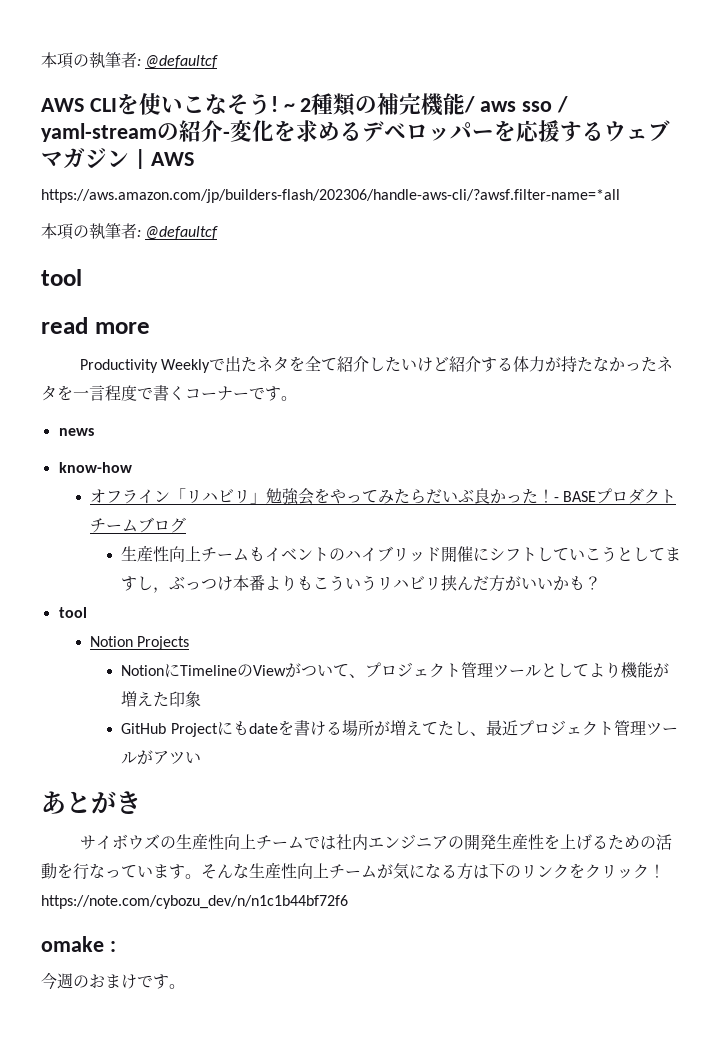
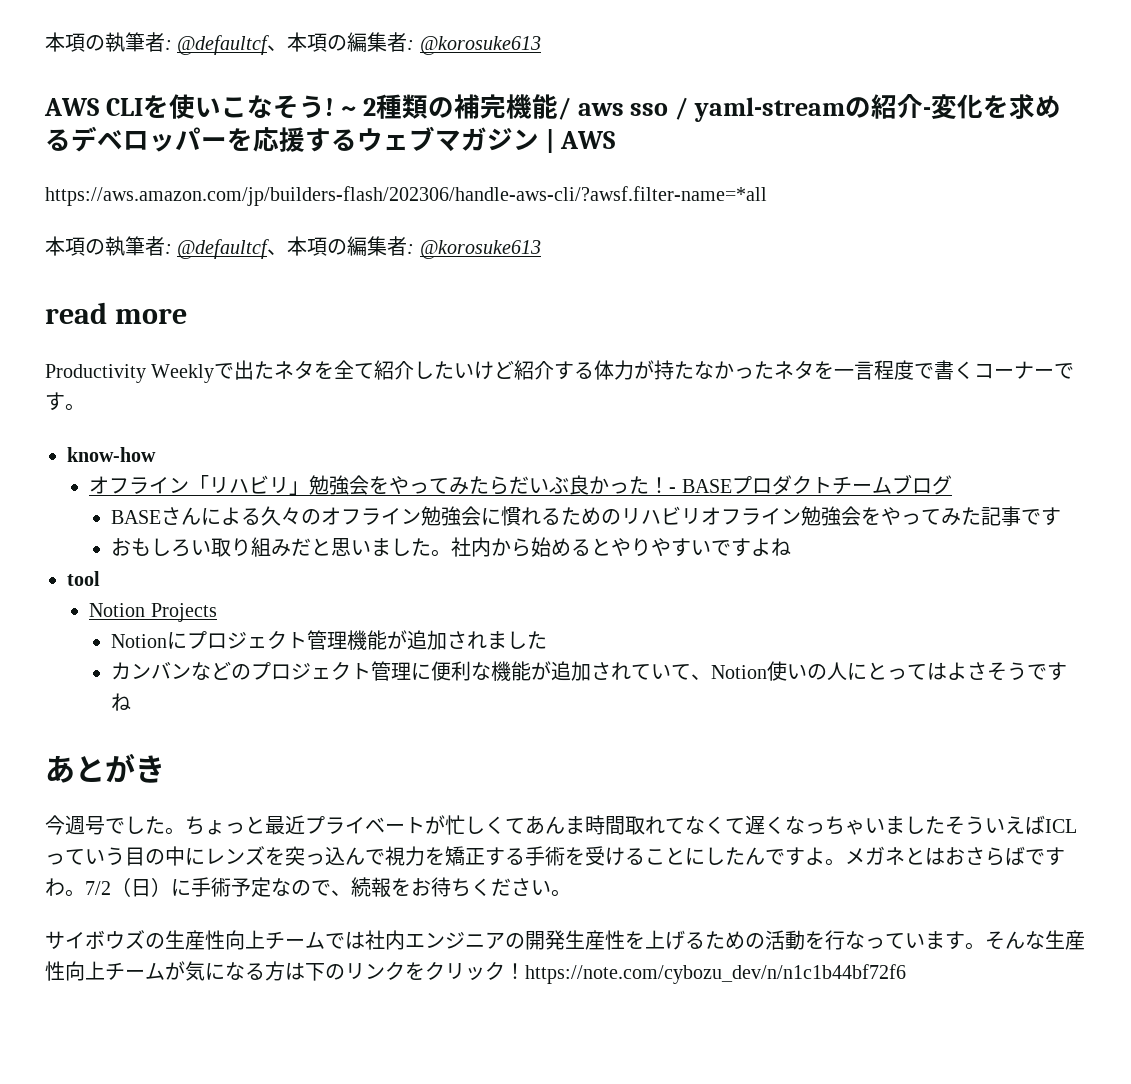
[41,52,219,69] 本項の執筆者: @defaultcf -> [45,32,541,55] 本項の執筆者: @defaultcf、本項の編集者: @korosuke613
[41,269,82,286] // tool -> [267,236,541,259] 、本項の編集者: @korosuke613
[58,428,94,436] // news -> (85, 407) none
[121,545,682,562] [121,575,602,593] 生産性向上チームもイベントのハイブリッド開催にシフトしていこうとしてますし，ぶっつけ本番よりもこういうリハビリ挟んだ方がいいかも？ -> [111,506,1062,526] [111,537,792,557] BASEさんによる久々のオフライン勉強会に慣れるためのリハビリオフライン勉強会をやってみた記事です // おもしろい取り組みだと思いました。社内から始めるとやりやすいですよね
[180,662,670,678] [121,691,202,707] [121,720,678,737] [121,750,202,765] [41,791,141,814] TimelineのViewがついて、プロジェクト管理ツールとしてより機能が増えた印象 // GitHub Projectにもdateを書ける場所が増えてたし、最近プロジェクト管理ツールがアツい // あとがき -> [187,630,548,650] [111,661,1068,681] [111,693,132,711] [45,753,165,783] [45,815,1077,835] [45,846,1065,866] [45,877,571,898] プロジェクト管理機能が追加されました // カンバンなどのプロジェクト管理に便利な機能が追加されていて、Notion使いの人にとってはよさそうですね // あとがき // 今週号でした。ちょっと最近プライベートが忙しくてあんま時間取れてなくて遅くなっちゃいましたそういえばICLっていう目の中にレンズを突っ込んで視力を矯正する手術を受けることにしたんですよ。メガネとはおさらばですわ。7/2（日）に手術予定なので、続報をお待ちください。
[41,936,116,952] [41,972,185,990] // omake : // 今週のおまけです。 -> (906, 974) none

